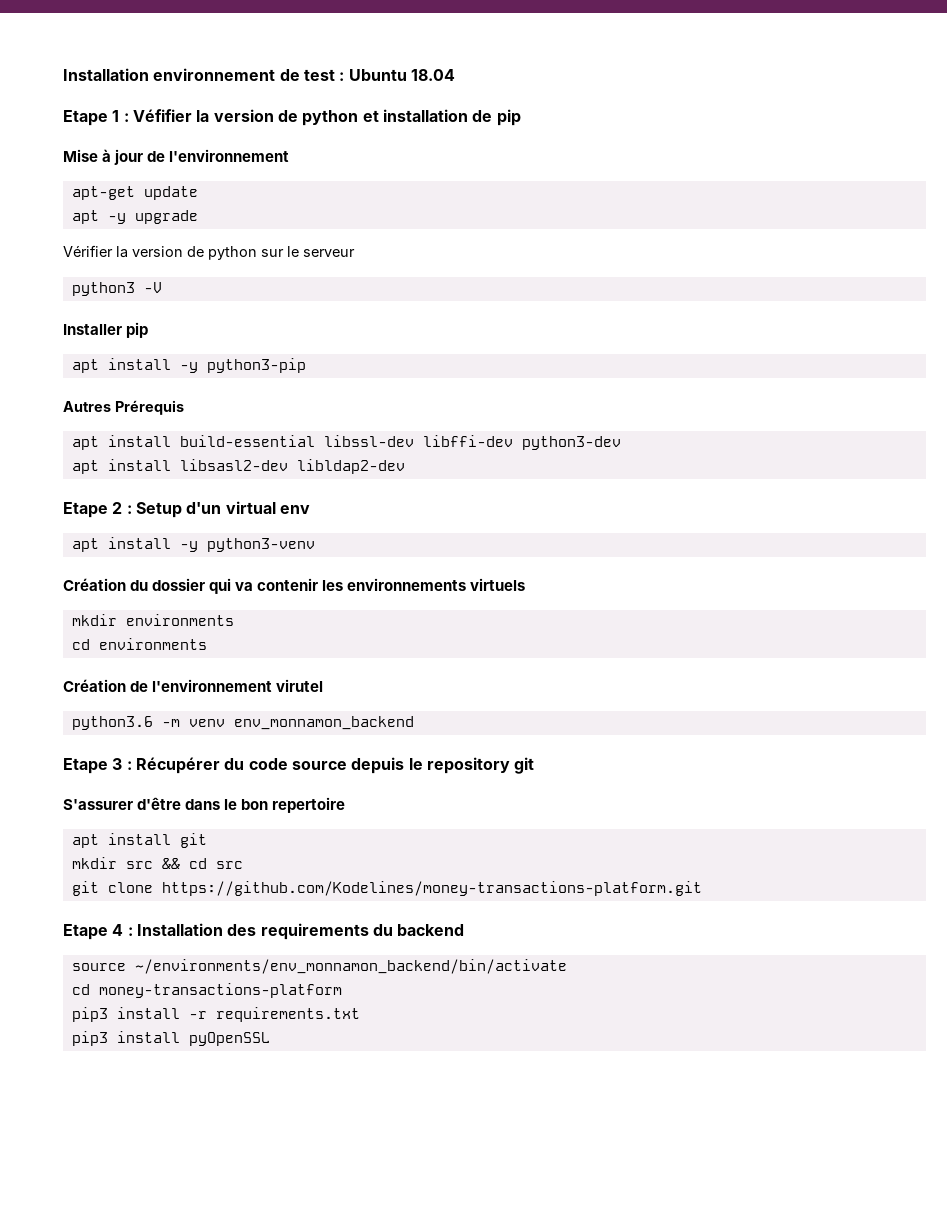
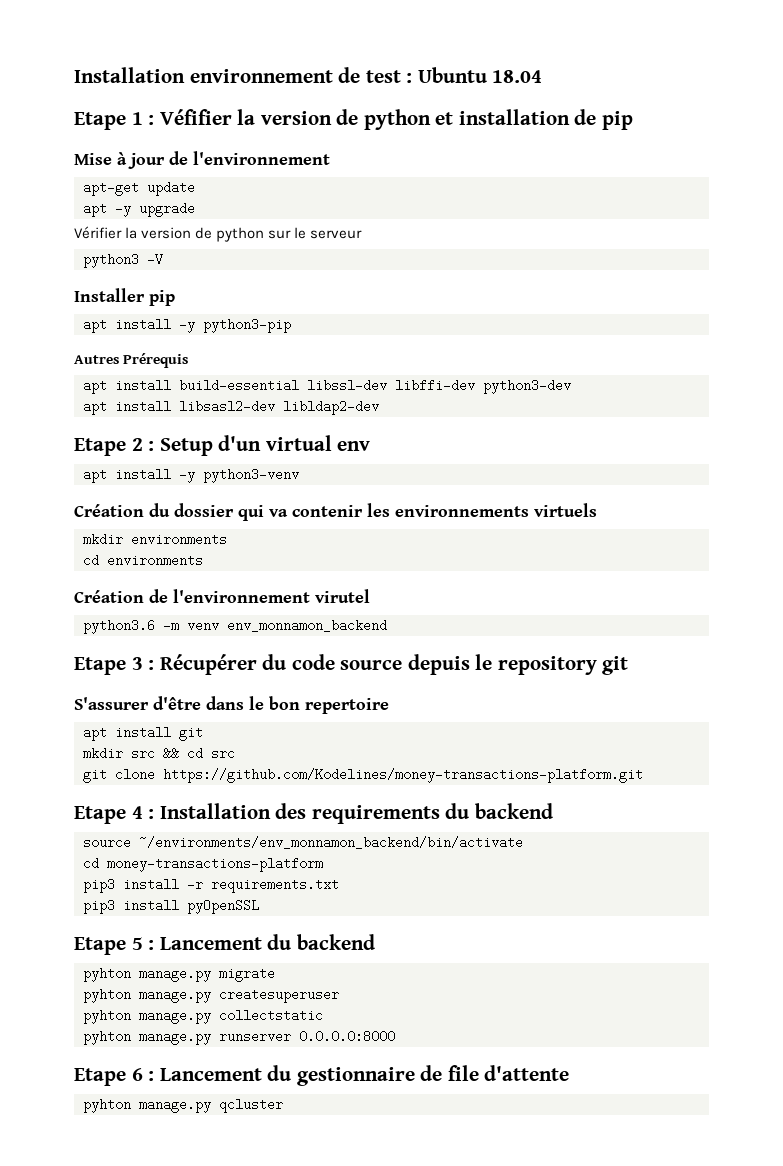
(270, 1039) none -> [74,934,375,955] [83,967,275,982] [83,988,339,1003] [83,1009,323,1024] [83,1030,395,1045] [74,1065,570,1086] [83,1098,283,1113] // Etape 5 : Lancement du backend // pyhton manage.py migrate // pyhton manage.py createsuperuser // pyhton manage.py collectstatic // pyhton manage.py runserver 0.0.0.0:8000 // Etape 6 : Lancement du gestionnaire de file d'attente // pyhton manage.py qcluster

